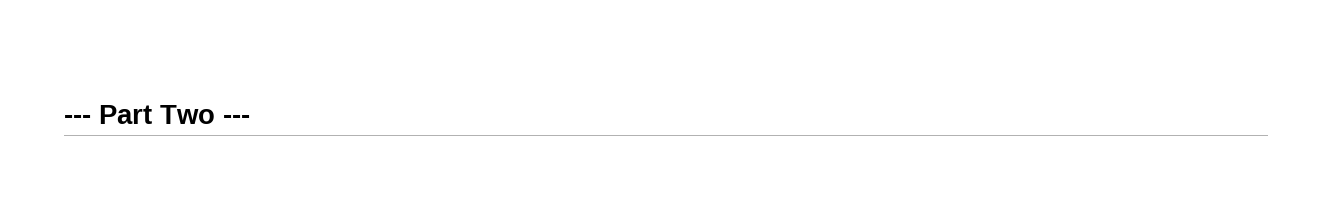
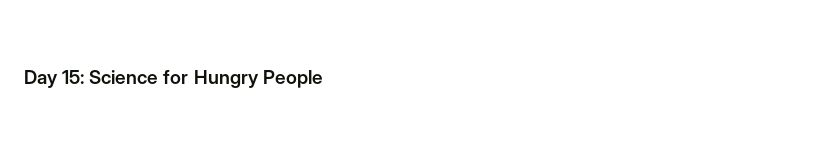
[64,105,250,124] --- Part Two --- -> [24,70,323,88] Day 15: Science for Hungry People

